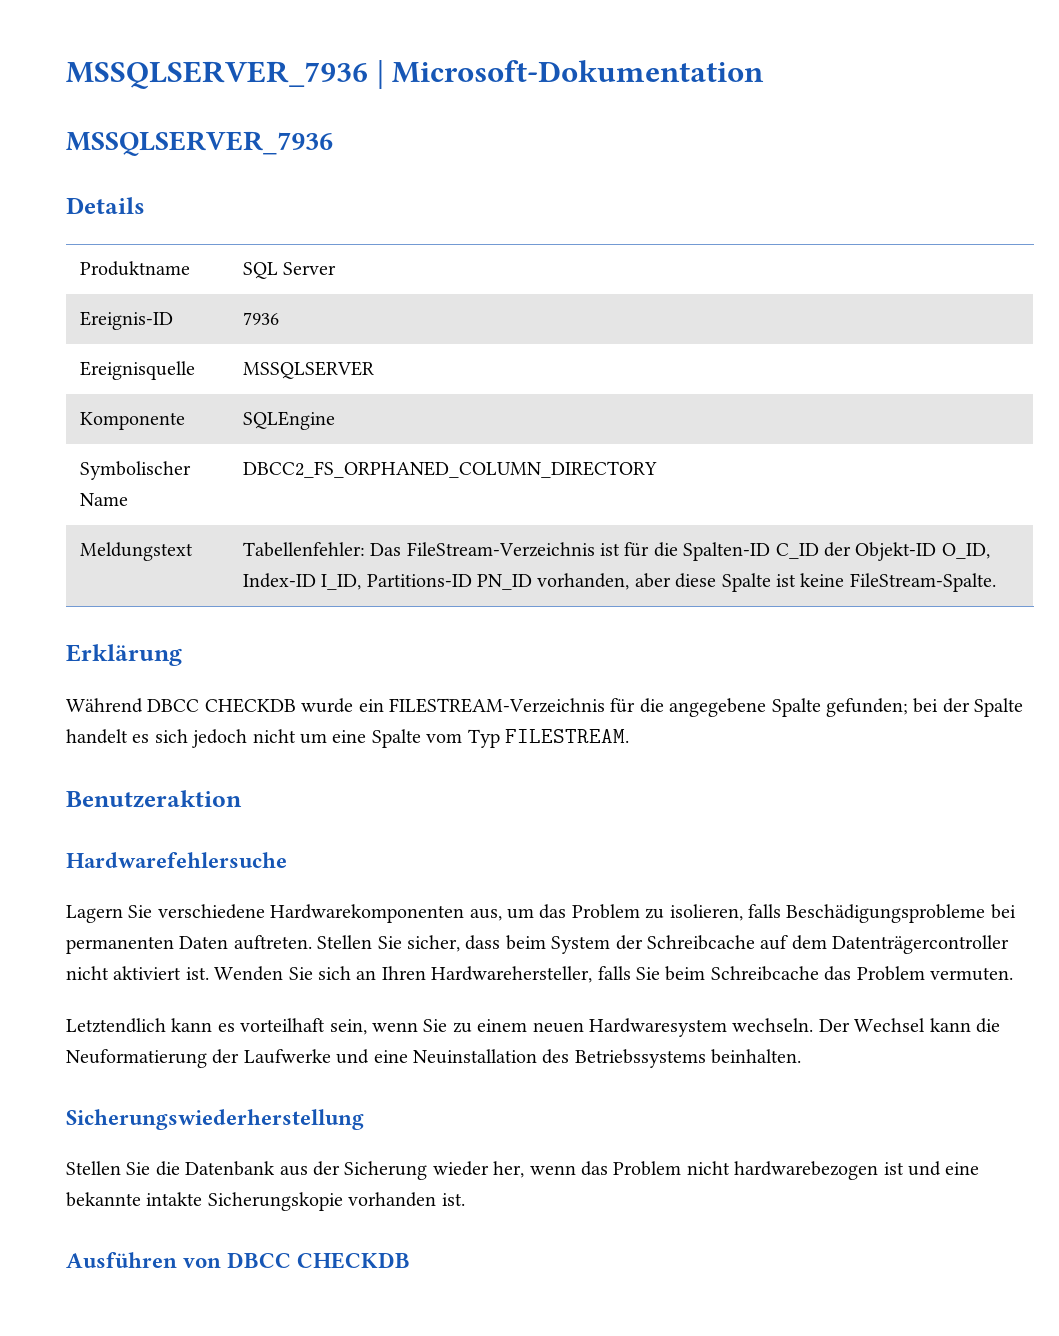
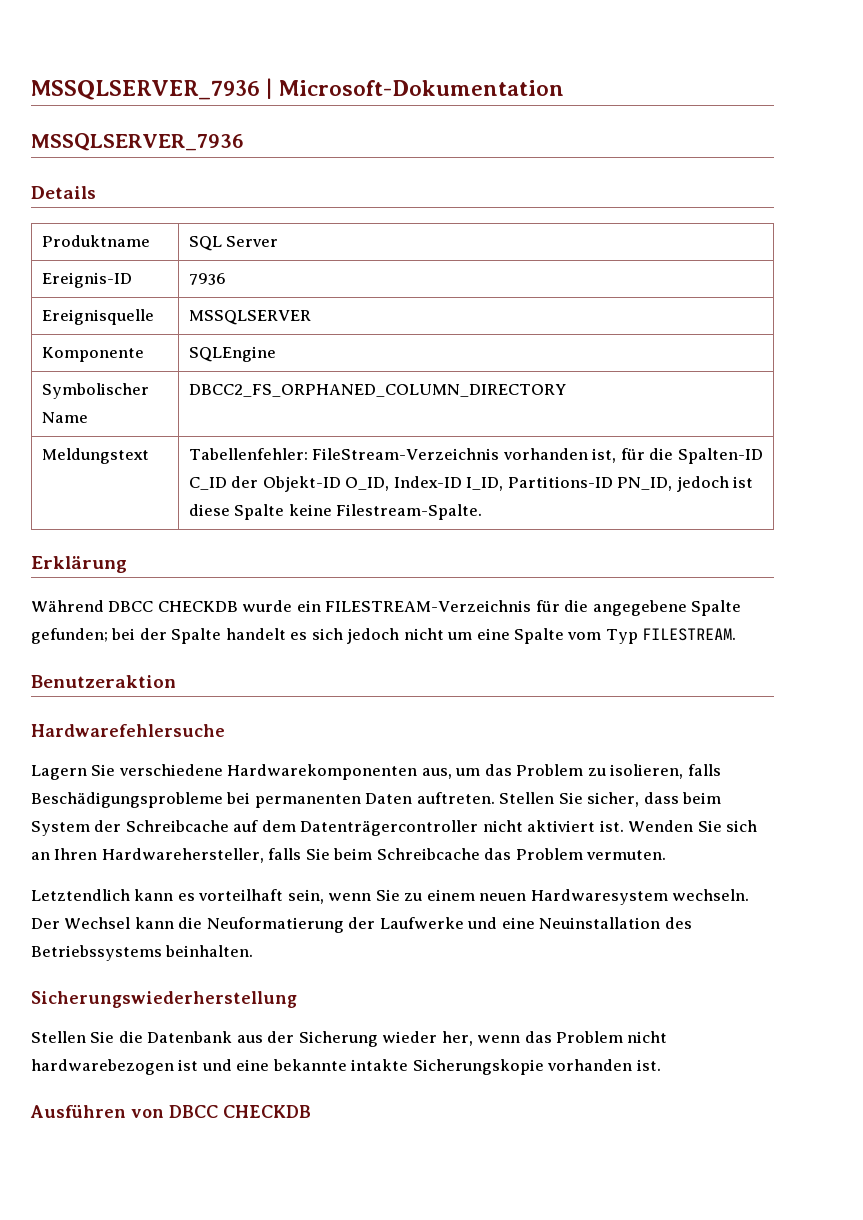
[370,542,621,557] Das FileStream-Verzeichnis ist -> [312,448,617,463] FileStream-Verzeichnis vorhanden ist,
[477,573,996,592] PN_ID vorhanden, aber diese Spalte ist keine FileStream-Spalte. -> [617,476,753,492] [188,504,483,520] PN_ID, jedoch ist diese Spalte keine Filestream-Spalte.

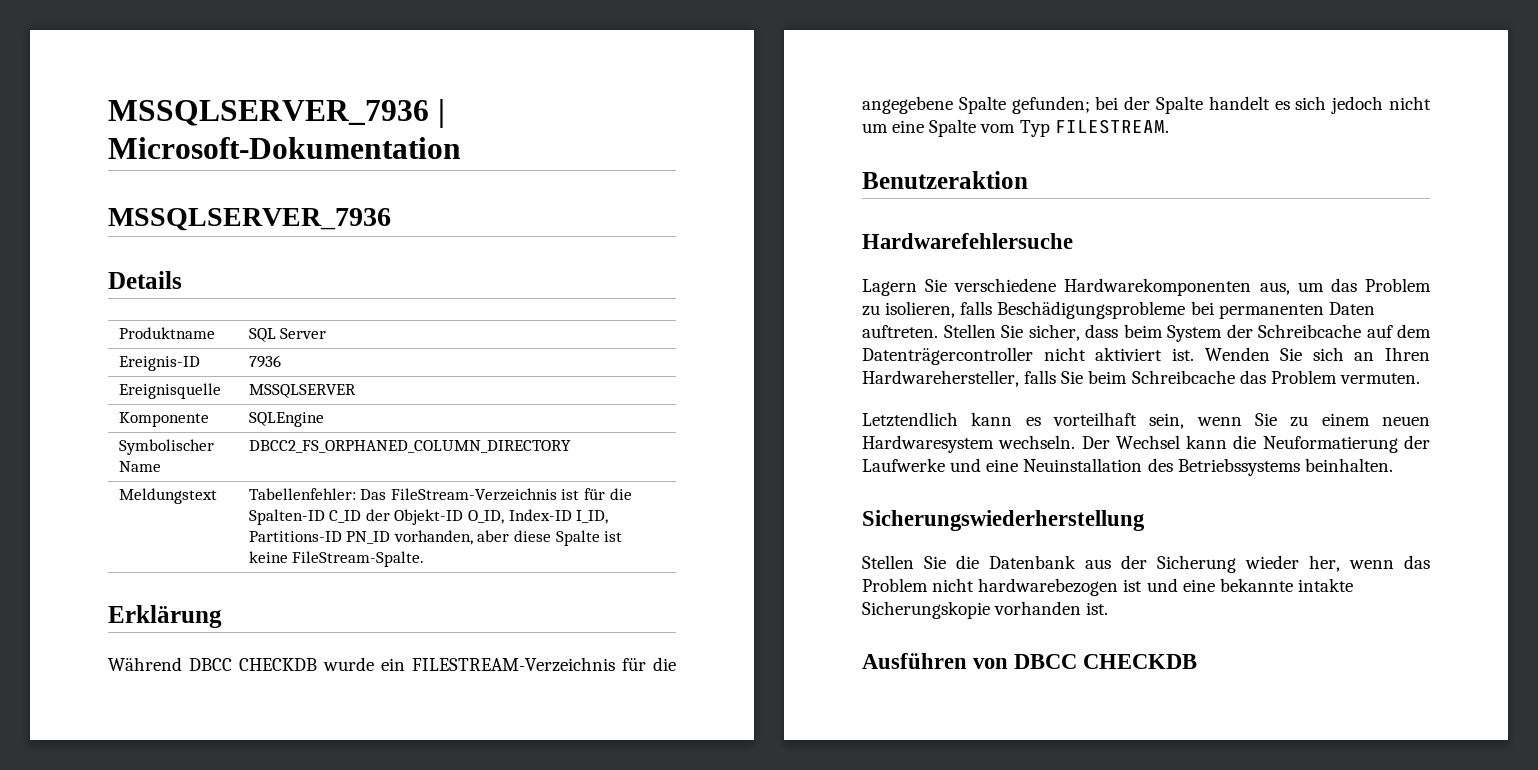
[312,448,617,463] FileStream-Verzeichnis vorhanden ist, -> [360,488,580,501] Das FileStream-Verzeichnis ist
[617,476,753,492] [188,504,483,520] PN_ID, jedoch ist diese Spalte keine Filestream-Spalte. -> [346,530,623,546] [248,551,425,567] PN_ID vorhanden, aber diese Spalte ist keine FileStream-Spalte.

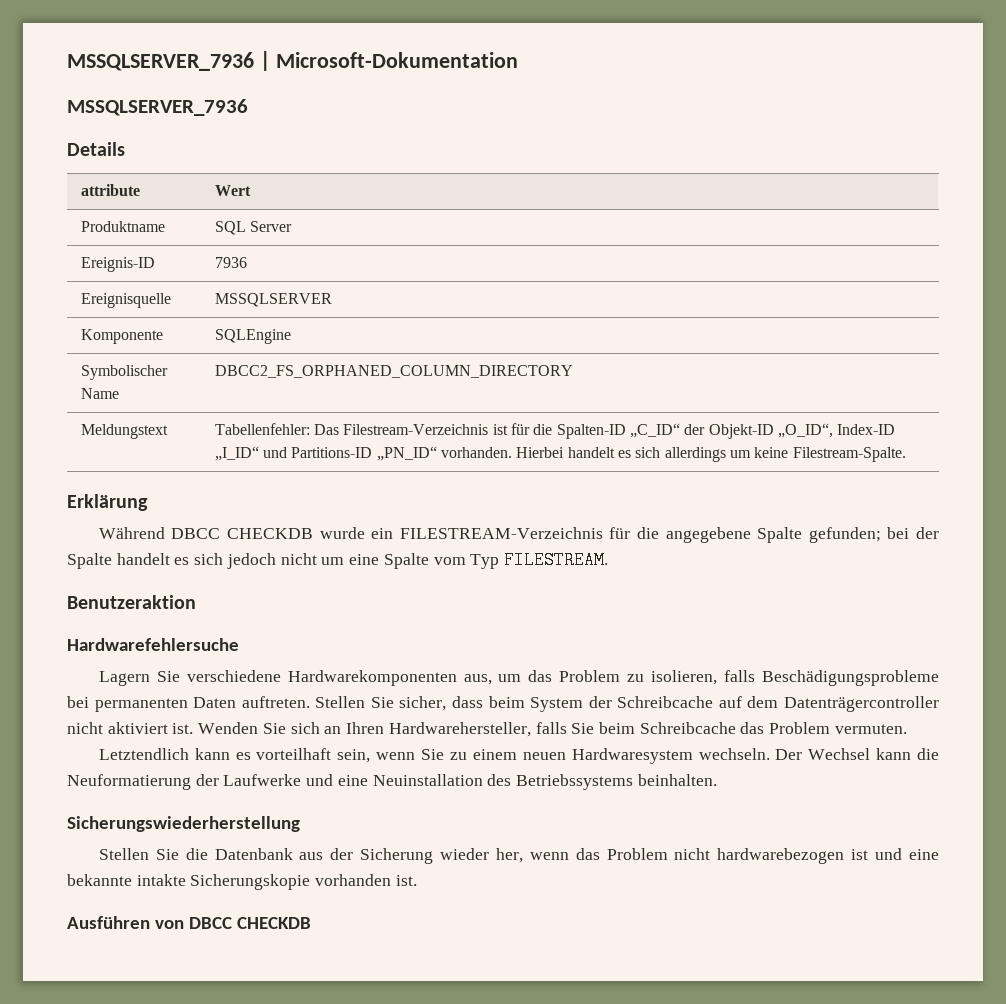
(182, 280) none -> [80,184,140,196] [214,185,251,196] // attribute | Wert
[390,488,557,501] FileStream-Verzeichnis -> [343,424,489,435] Filestream-Verzeichnis
[329,510,362,523] C_ID -> [630,423,681,438] „C_ID“
[467,509,609,524] [248,530,623,546] [248,551,425,567] O_ID, Index-ID I_ID, Partitions-ID PN_ID vorhanden, aber diese Spalte ist keine FileStream-Spalte. -> [778,423,896,438] [214,446,906,462] „O_ID“, Index-ID „I_ID“ und Partitions-ID „PN_ID“ vorhanden. Hierbei handelt es sich allerdings um keine Filestream-Spalte.

